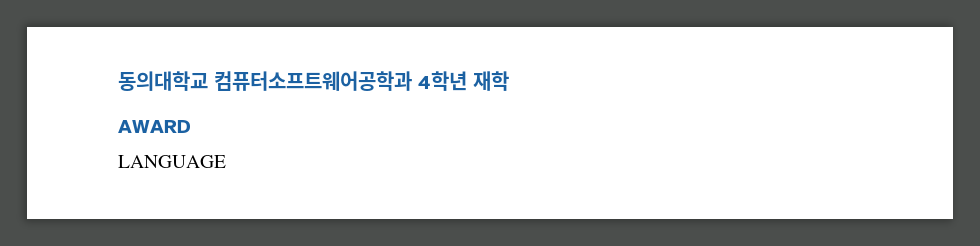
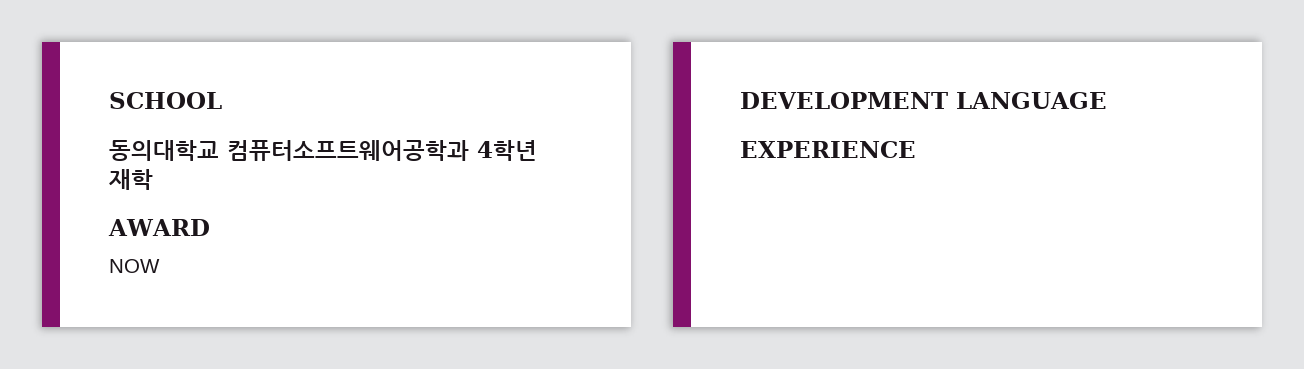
(118, 81) none -> [109,92,222,109] SCHOOL //
(191, 126) none -> [109,259,160,273] [740,92,948,109] NOW // DEVELOPMENT
(226, 161) none -> [740,141,916,158] // EXPERIENCE

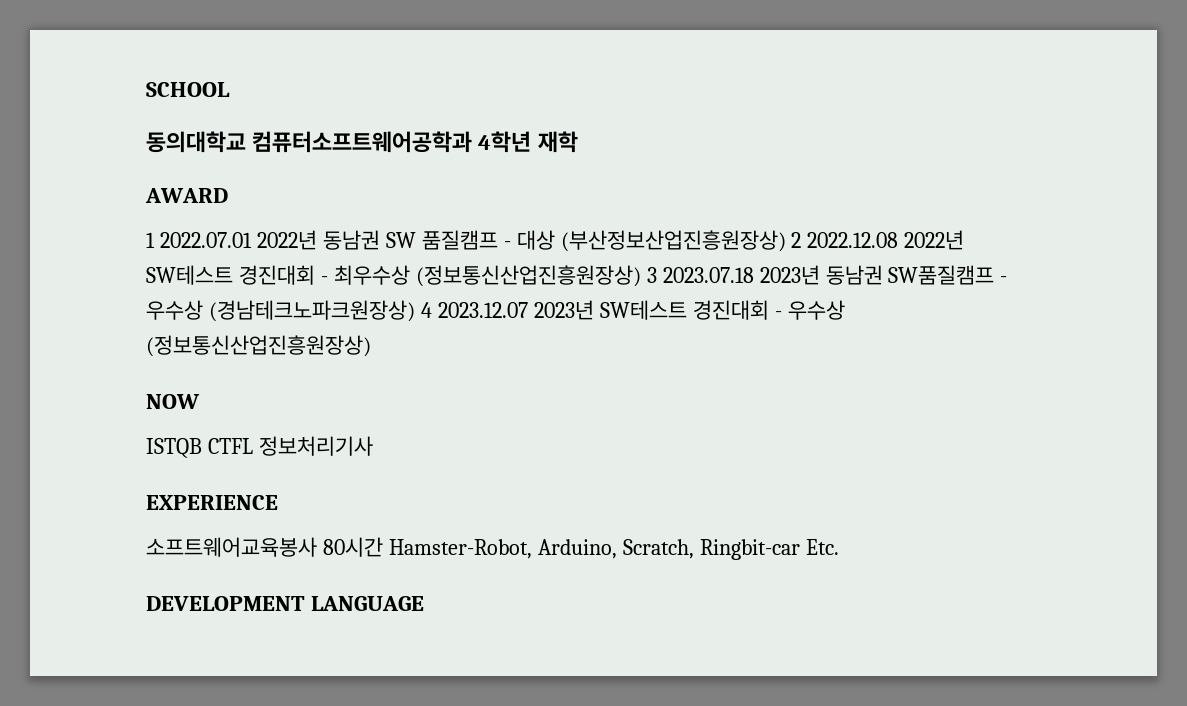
[109,259,160,273] NOW -> [146,230,965,252] [146,265,1008,287] [146,300,845,322] [146,335,371,357] [146,394,200,409] [146,436,373,458] [146,495,278,510] [146,537,839,560] 1 2022.07.01 2022년 동남권 SW 품질캠프 - 대상 (부산정보산업진흥원장상) 2 2022.12.08 2022년 SW테스트 경진대회 - 최우수상 (정보통신산업진흥원장상) 3 2023.07.18 2023년 동남권 SW품질캠프 - 우수상 (경남테크노파크원장상) 4 2023.12.07 2023년 SW테스트 경진대회 - 우수상 (정보통신산업진흥원장상) // NOW // ISTQB CTFL 정보처리기사 // EXPERIENCE // 소프트웨어교육봉사 80시간 Hamster-Robot, Arduino, Scratch, Ringbit-car Etc.
[740,141,916,158] // EXPERIENCE -> (425, 603) none

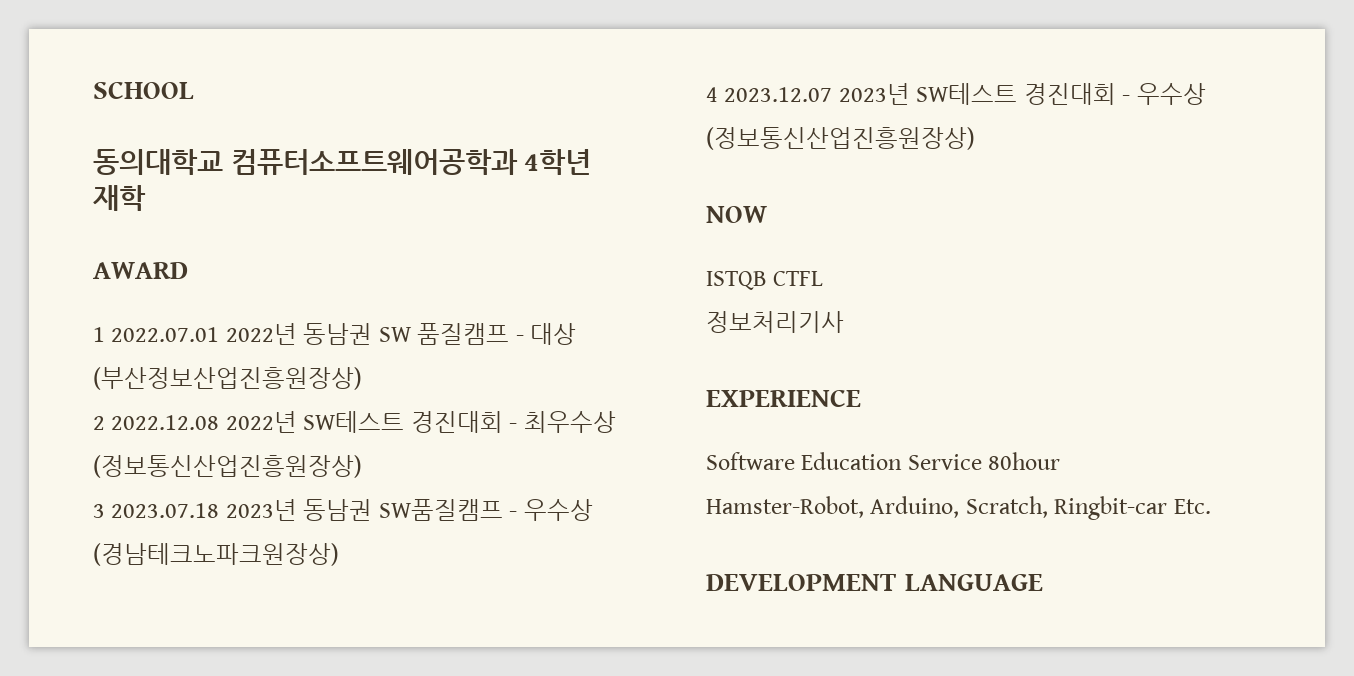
(786, 241) none -> (362, 378) //
(641, 276) none -> (362, 466) //
(415, 311) none -> (339, 554) //
(253, 446) none -> (824, 278) //
[146,537,383,557] 소프트웨어교육봉사 80시간 -> [706,452,1061,470] Software Education Service 80hour //

